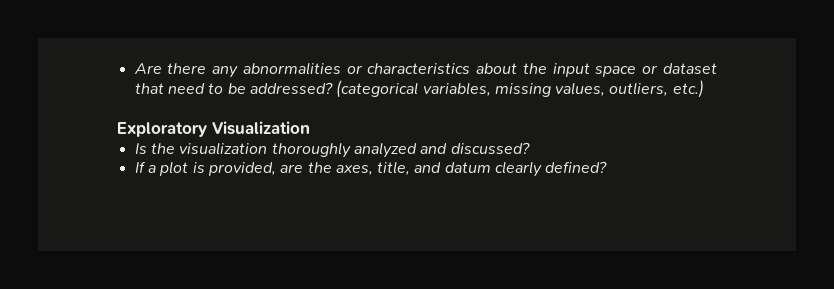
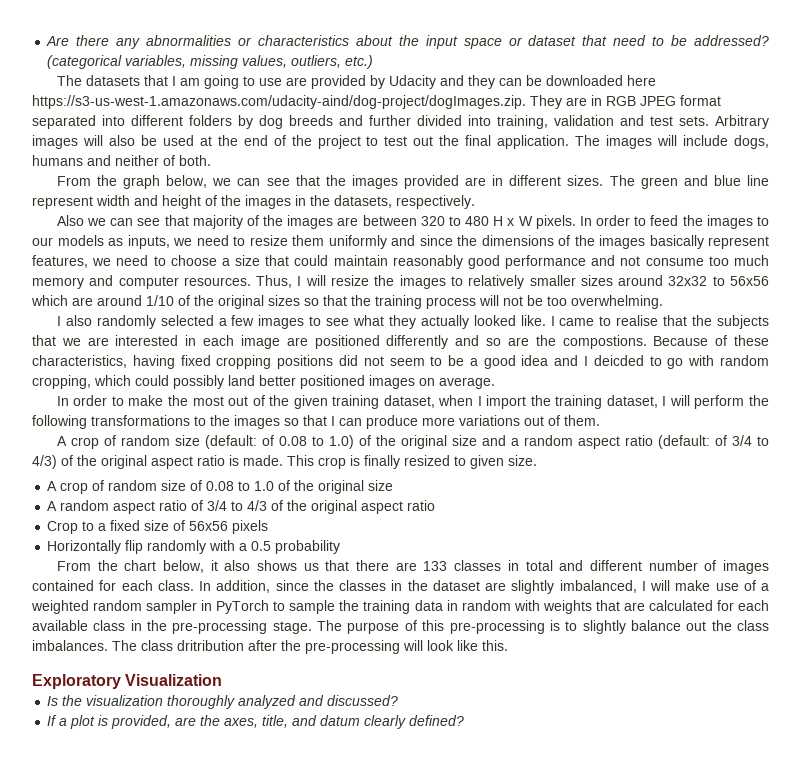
(704, 89) none -> [56,75,656,89] [32,95,721,109] [32,115,769,129] [32,135,770,149] [32,155,211,166] [56,175,769,189] [32,195,475,209] [56,215,769,229] [32,235,769,249] [32,255,769,269] [32,275,769,289] [31,295,663,309] [56,315,770,329] [32,335,770,349] [32,355,769,369] [32,375,495,389] [56,395,770,409] [32,415,600,429] [56,435,769,449] [32,455,537,469] [47,480,394,494] [47,500,436,514] [47,520,269,534] [47,540,341,554] [56,560,770,574] [32,580,769,594] [31,600,769,614] [32,620,770,634] [32,640,508,654] // The datasets that I am going to use are provided by Udacity and they can be downloaded here https://s3-us-west-1.amazonaws.com/udacity-aind/dog-project/dogImages.zip. They are in RGB JPEG format separated into different folders by dog breeds and further divided into training, validation and test sets. Arbitrary images will also be used at the end of the project to test out the final application. The images will include dogs, humans and neither of both. // From the graph below, we can see that the images provided are in different sizes. The green and blue line represent width and height of the images in the datasets, respectively. // Also we can see that majority of the images are between 320 to 480 H x W pixels. In order to feed the images to our models as inputs, we need to resize them uniformly and since the dimensions of the images basically represent features, we need to choose a size that could maintain reasonably good performance and not consume too much memory and computer resources. Thus, I will resize the images to relatively smaller sizes around 32x32 to 56x56 which are around 1/10 of the original sizes so that the training process will not be too overwhelming. // I also randomly selected a few images to see what they actually looked like. I came to realise that the subjects that we are interested in each image are positioned differently and so are the compostions. Because of these characteristics, having fixed cropping positions did not seem to be a good idea and I deicded to go with random cropping, which could possibly land better positioned images on average. // In order to make the most out of the given training dataset, when I import the training dataset, I will perform the following transformations to the images so that I can produce more variations out of them. // A crop of random size (default: of 0.08 to 1.0) of the original size and a random aspect ratio (default: of 3/4 to 4/3) of the original aspect ratio is made. This crop is finally resized to given size. // A crop of random size of 0.08 to 1.0 of the original size // A random aspect ratio of 3/4 to 4/3 of the original aspect ratio // Crop to a fixed size of 56x56 pixels // Horizontally flip randomly with a 0.5 probability // From the chart below, it also shows us that there are 133 classes in total and different number of images contained for each class. In addition, since the classes in the dataset are slightly imbalanced, I will make use of a weighted random sampler in PyTorch to sample the training data in random with weights that are calculated for each available class in the pre-processing stage. The purpose of this pre-processing is to slightly balance out the class imbalances. The class dritribution after the pre-processing will look like this.

